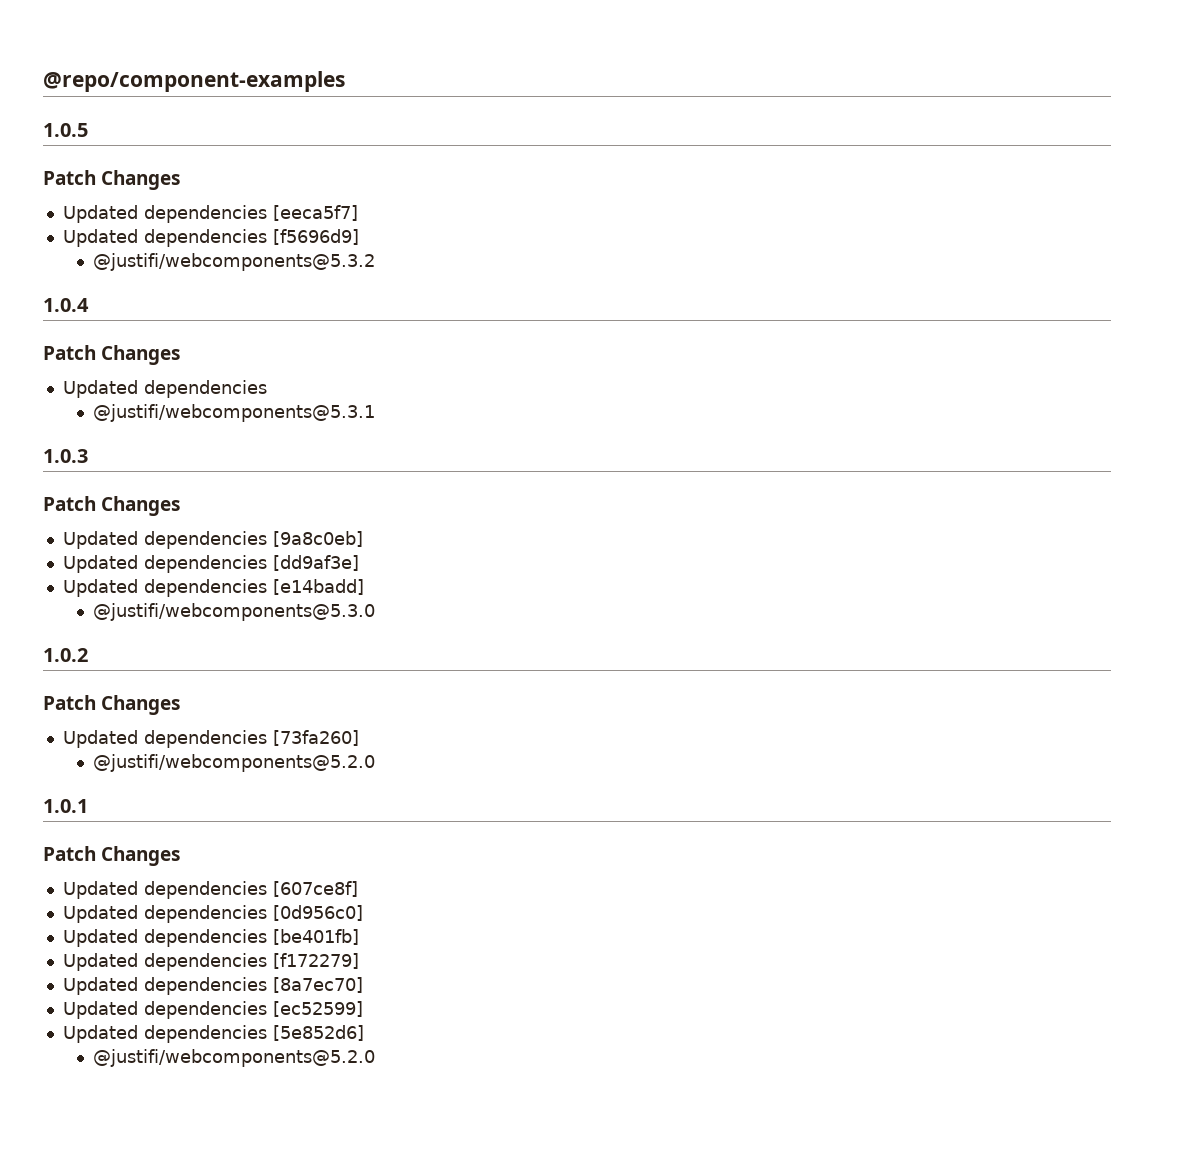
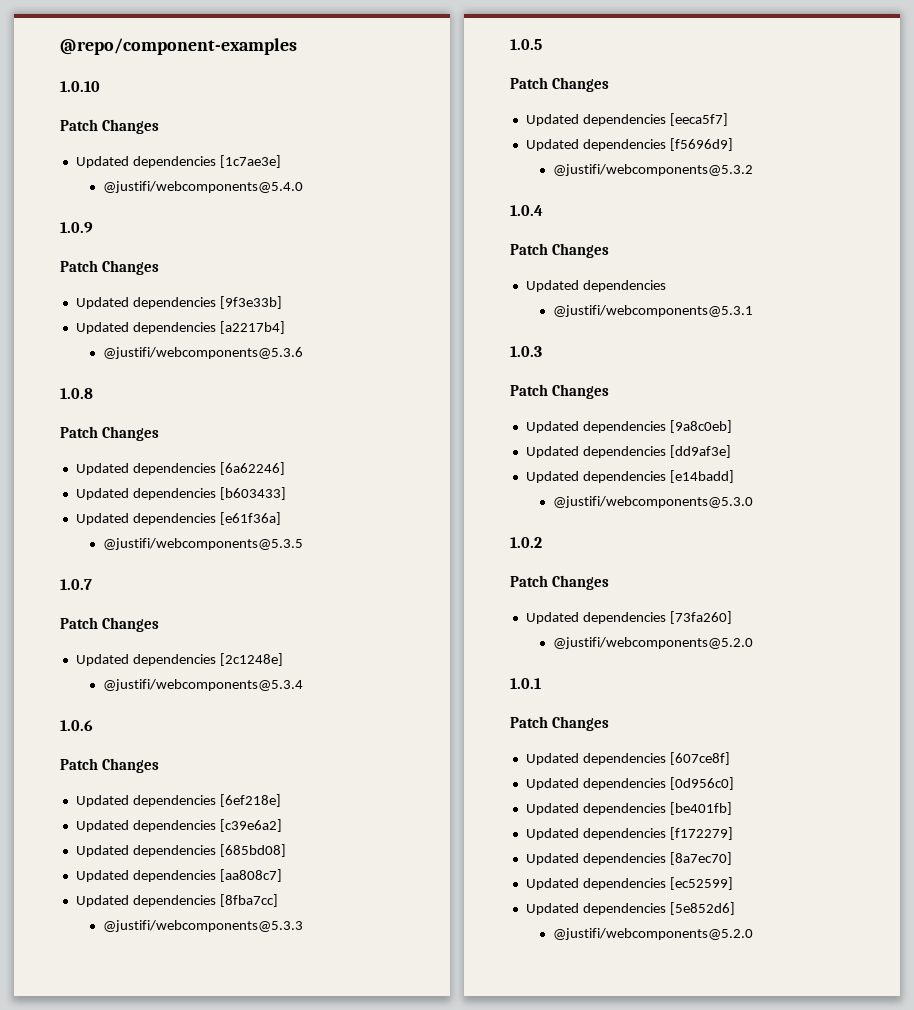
(345, 81) none -> [60,81,100,92] [60,119,160,134] [75,155,281,168] [103,181,304,193] [60,222,93,233] [60,260,160,275] [75,296,282,309] [75,321,285,334] [103,347,304,359] [60,388,93,399] [60,426,160,441] [75,462,285,475] [75,487,286,500] [75,512,281,525] [103,538,304,550] [60,579,92,590] [60,617,160,632] [75,653,283,666] [103,679,304,691] [60,720,93,731] [60,758,160,773] [75,794,281,807] [75,819,282,832] [75,844,286,857] [75,869,282,882] [75,894,278,907] [103,920,304,932] // 1.0.10 // Patch Changes // Updated dependencies [1c7ae3e] // @justifi/webcomponents@5.4.0 // 1.0.9 // Patch Changes // Updated dependencies [9f3e33b] // Updated dependencies [a2217b4] // @justifi/webcomponents@5.3.6 // 1.0.8 // Patch Changes // Updated dependencies [6a62246] // Updated dependencies [b603433] // Updated dependencies [e61f36a] // @justifi/webcomponents@5.3.5 // 1.0.7 // Patch Changes // Updated dependencies [2c1248e] // @justifi/webcomponents@5.3.4 // 1.0.6 // Patch Changes // Updated dependencies [6ef218e] // Updated dependencies [c39e6a2] // Updated dependencies [685bd08] // Updated dependencies [aa808c7] // Updated dependencies [8fba7cc] // @justifi/webcomponents@5.3.3

